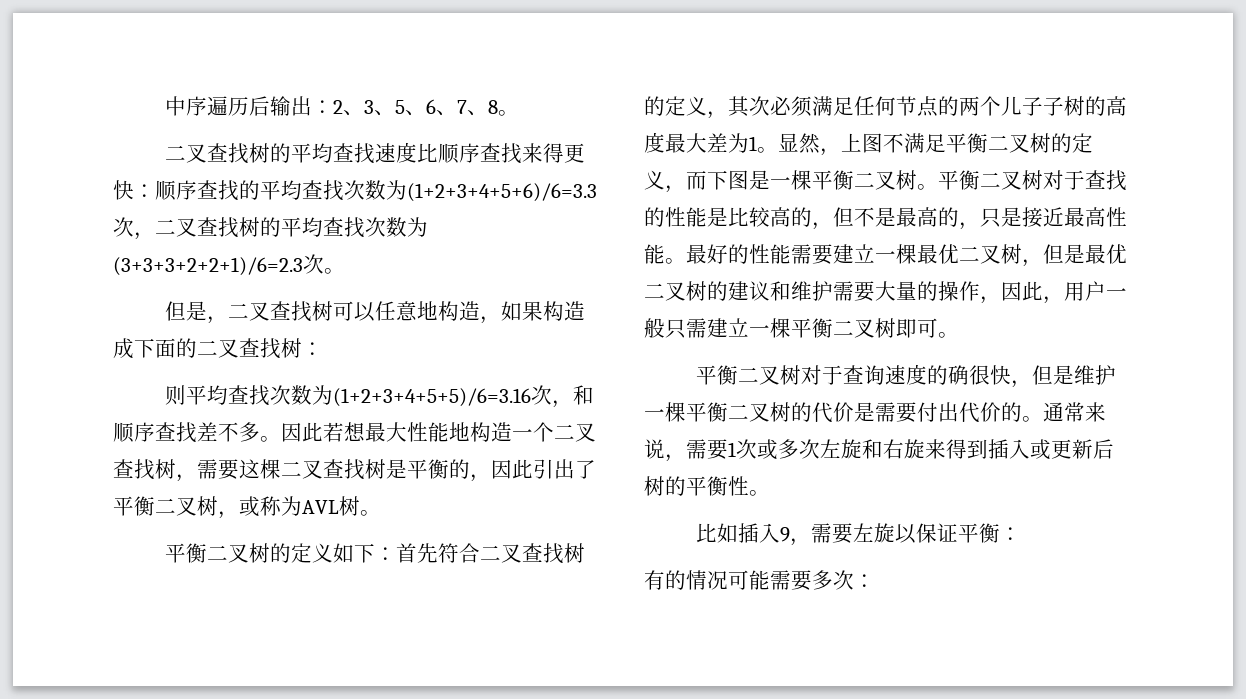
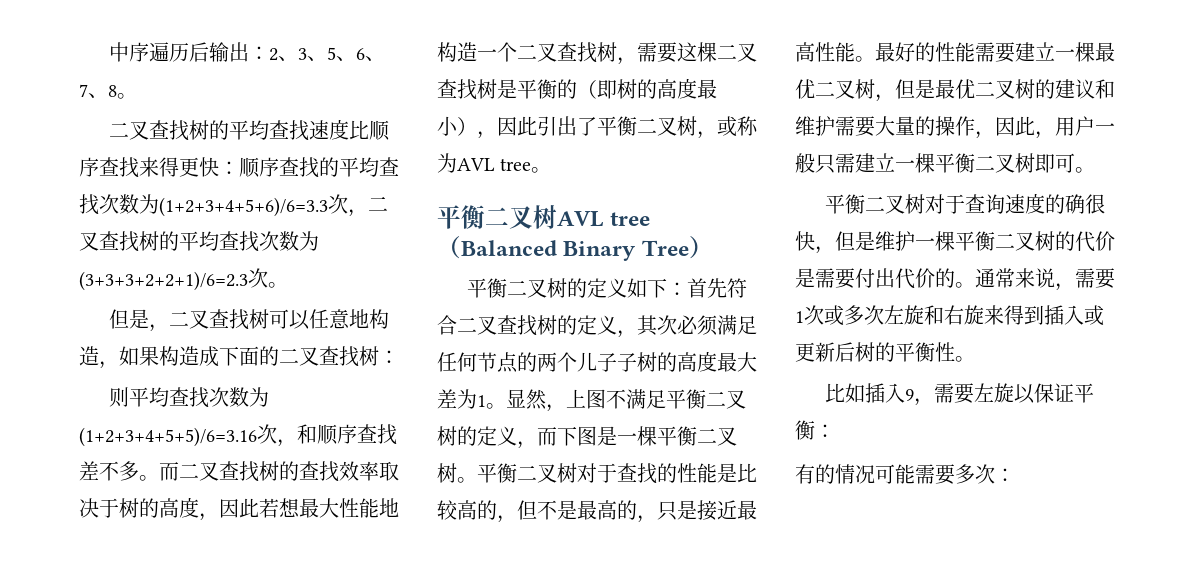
(281, 439) none -> [159,461,399,482] [79,497,219,521] 而二叉查找树的查找效率取决于树的高度，
(470, 469) none -> [577,78,717,99] [437,116,477,136] （即树的高度最小）
[339,496,381,516] 树。 -> [500,158,552,173] [437,205,651,229] [437,236,713,261] tree。 // 平衡二叉树AVL tree（Balanced Binary Tree）

